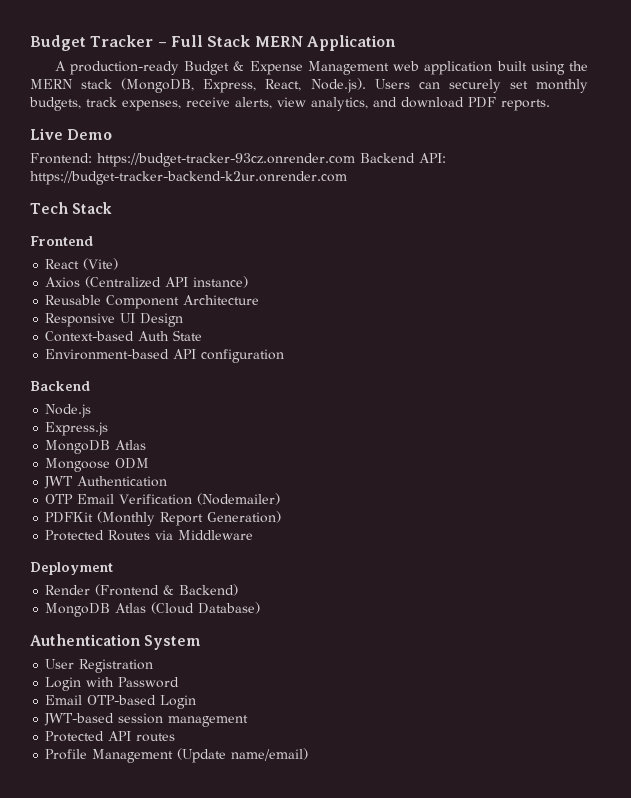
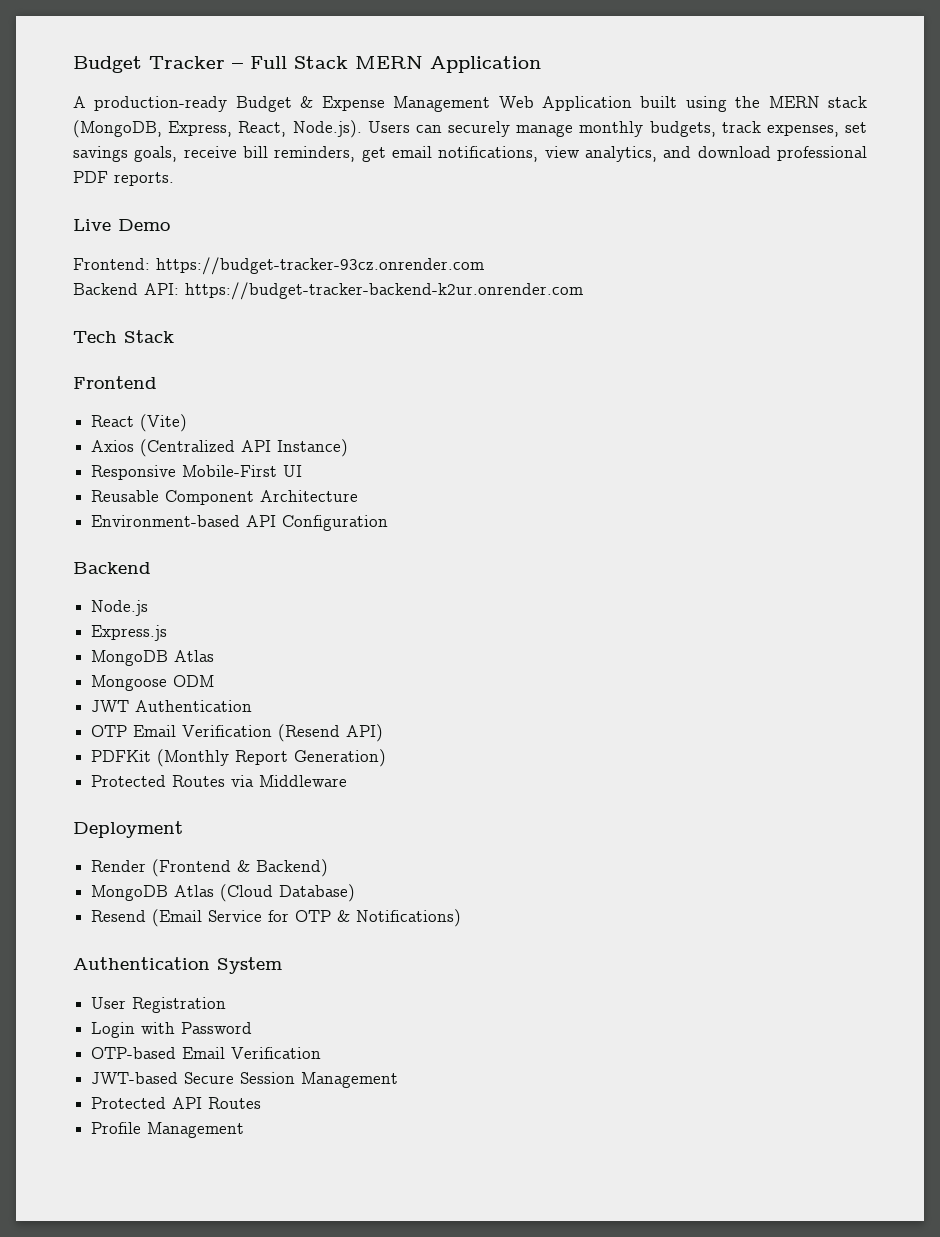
[393,61,493,75] web application -> [498,96,632,111] Web Application
[509,81,528,89] set -> [516,124,574,137] manage
[186,97,272,109] receive alerts, -> [845,122,867,133] [73,146,539,162] set savings goals, receive bill reminders, get email notifications,
(464, 102) none -> [777,146,868,161] professional
(355, 160) none -> (484, 266) //
[193,276,249,288] instance) -> [277,439,349,457] [91,465,303,480] Instance) // Responsive Mobile-First UI
[45,313,184,327] [45,330,203,342] // Responsive UI Design // Context-based Auth State -> (359, 496) none
[201,349,285,363] configuration -> [282,515,389,531] Configuration
[197,493,281,505] (Nodemailer) -> [278,724,384,742] (Resend API)
(261, 608) none -> [91,909,462,927] // Resend (Email Service for OTP & Notifications)
[45,695,197,709] [44,713,249,727] Email OTP-based Login // JWT-based session management -> [91,1047,322,1059] [91,1072,399,1088] OTP-based Email Verification // JWT-based Secure Session Management
[136,733,176,742] routes -> [208,1097,262,1109] Routes
[177,748,309,763] (Update name/email) -> (245, 1130) none

